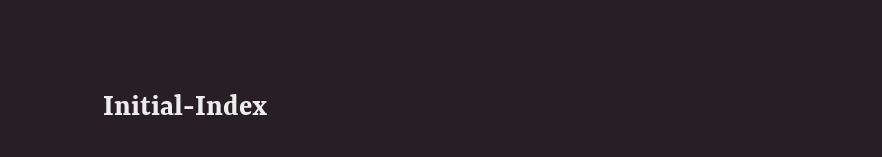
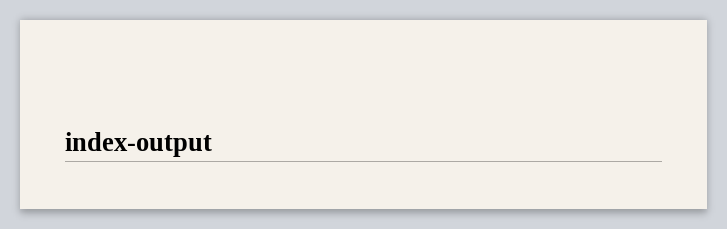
[103,94,267,115] Initial-Index -> [65,132,212,157] index-output

